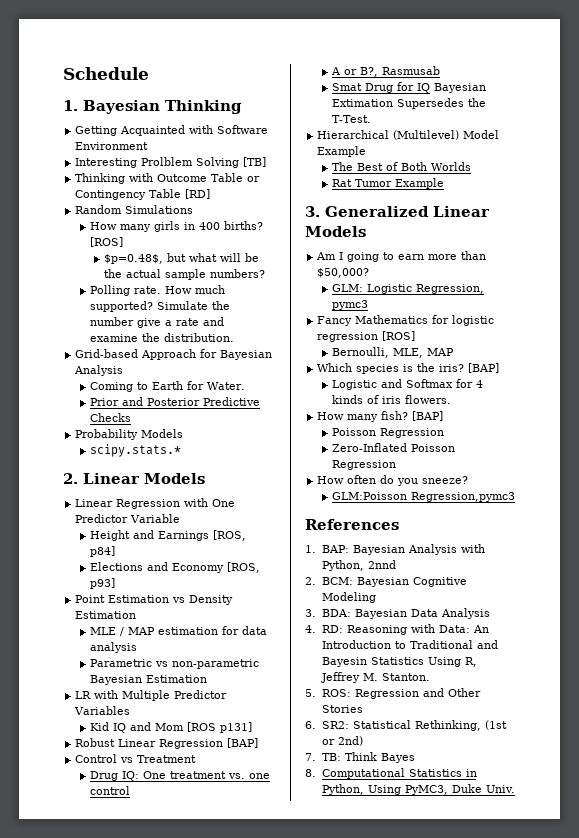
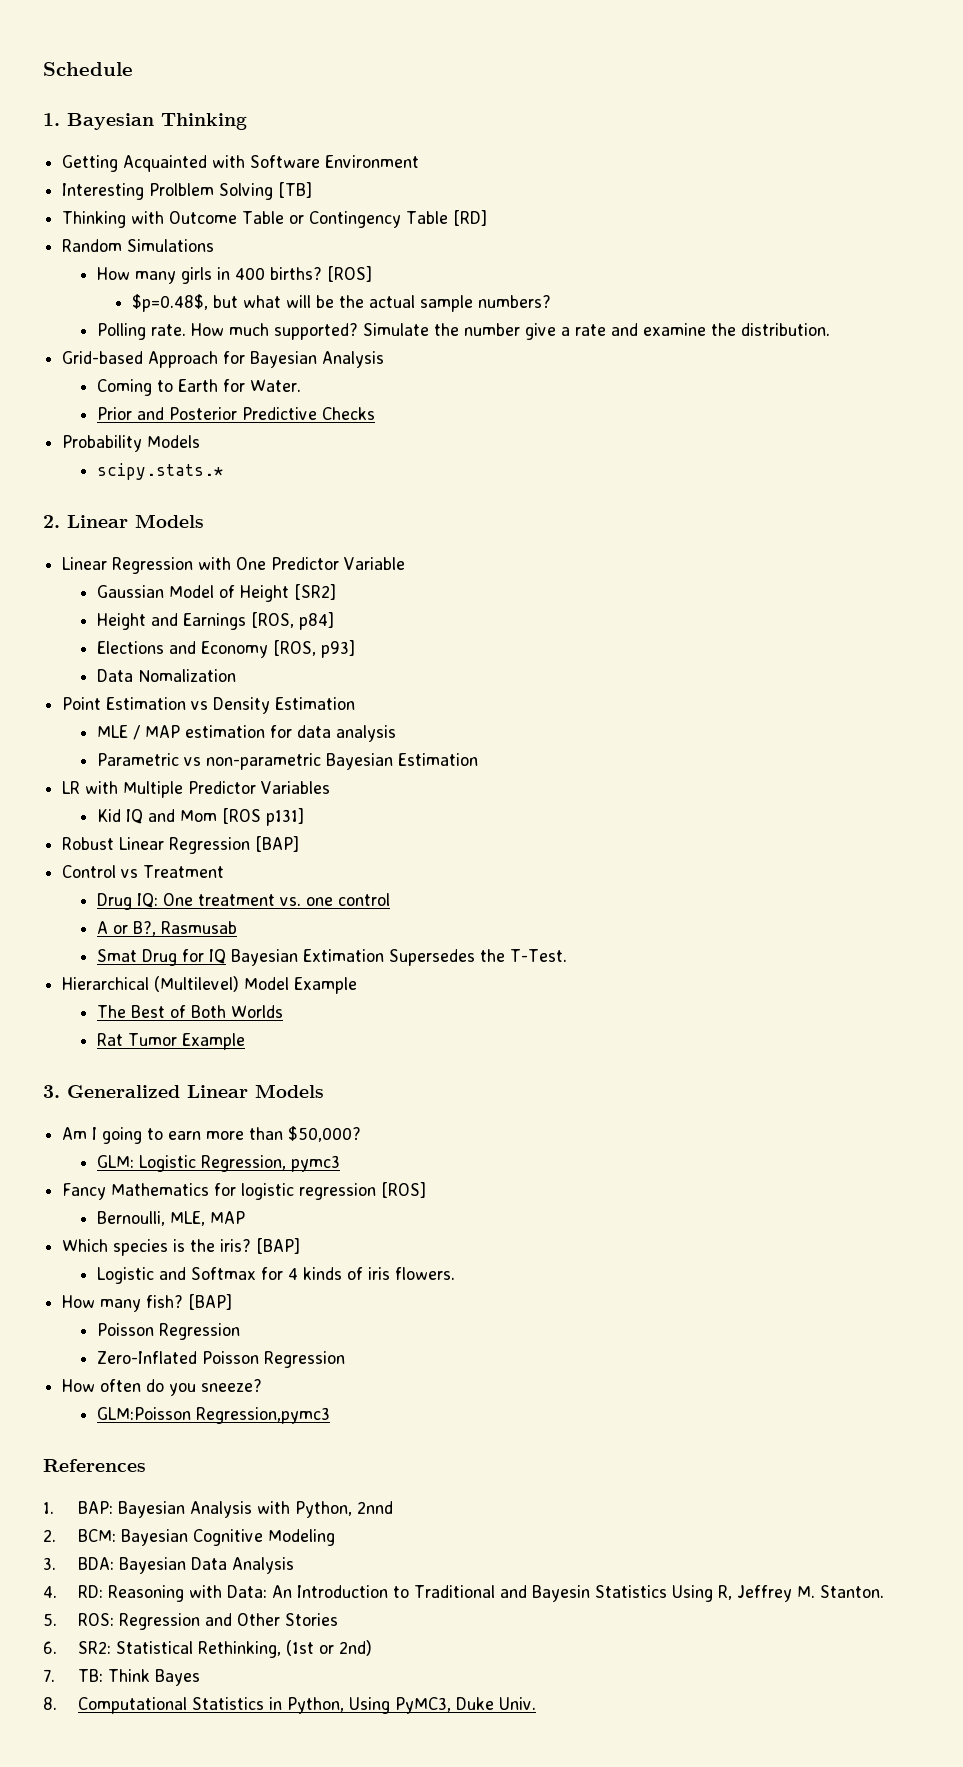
(181, 518) none -> [97,584,337,602] // Gaussian Model of Height [SR2]
(115, 583) none -> [97,669,237,682] // Data Nomalization

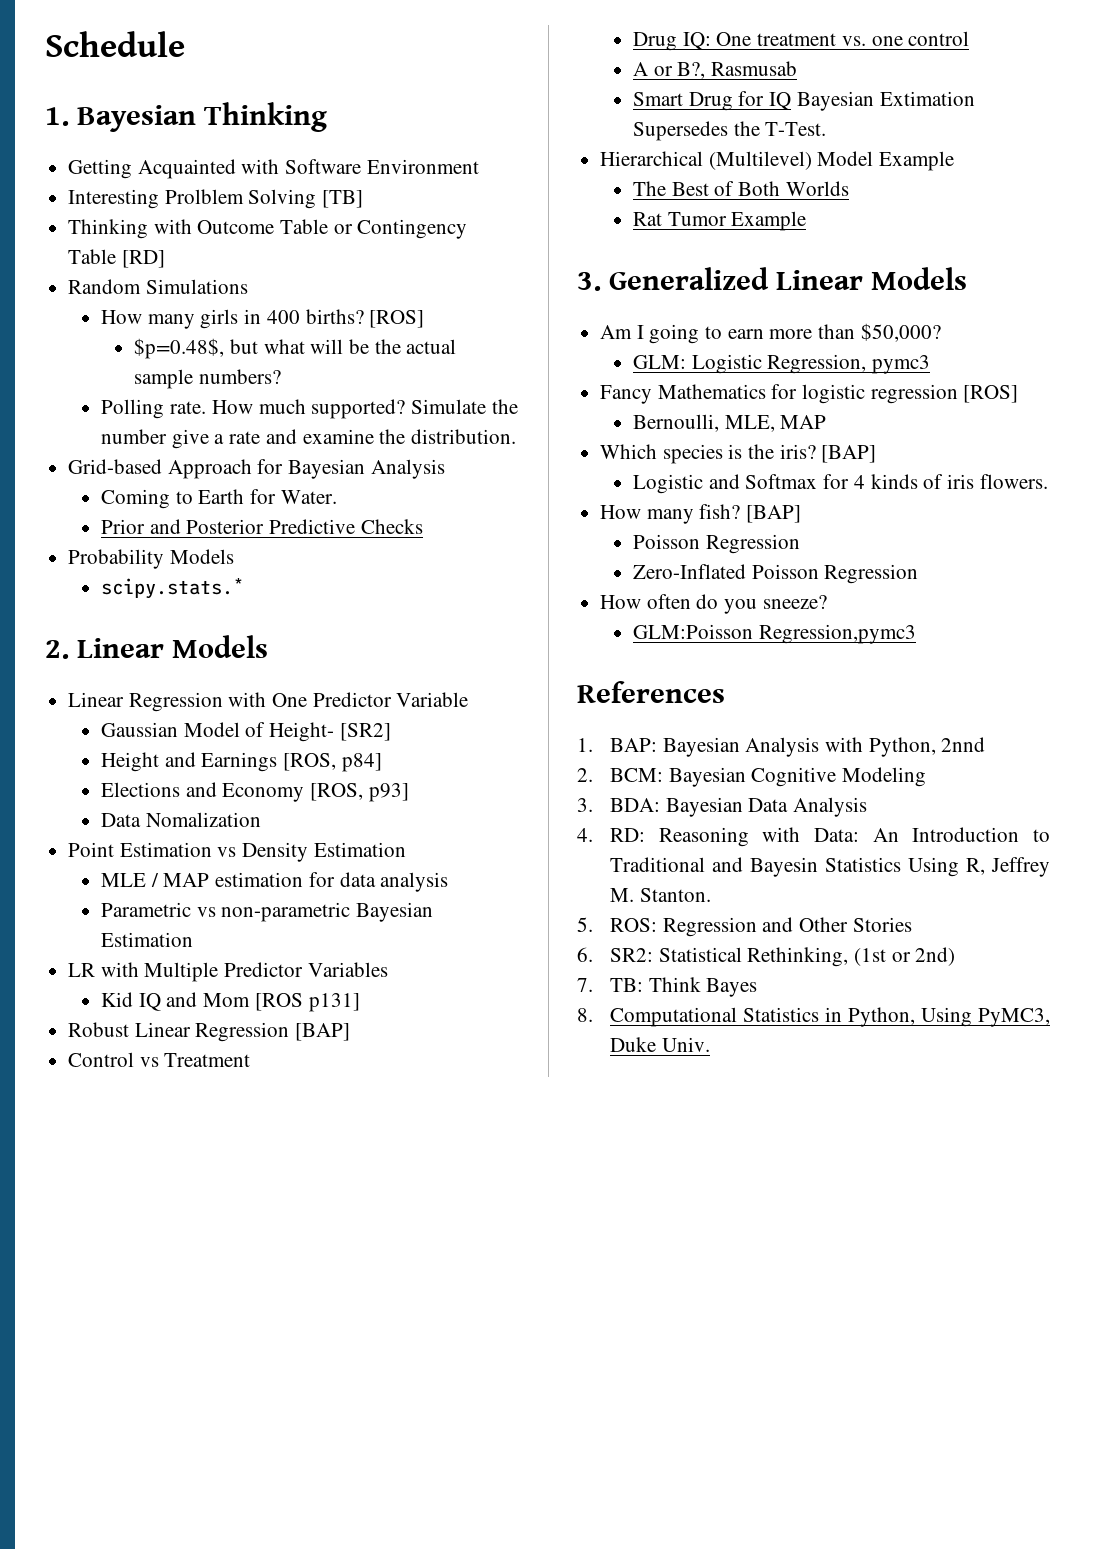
[240,585,290,602] Height -> [269,722,335,742] Height-
[97,949,138,962] Smat -> [633,92,684,106] Smart

